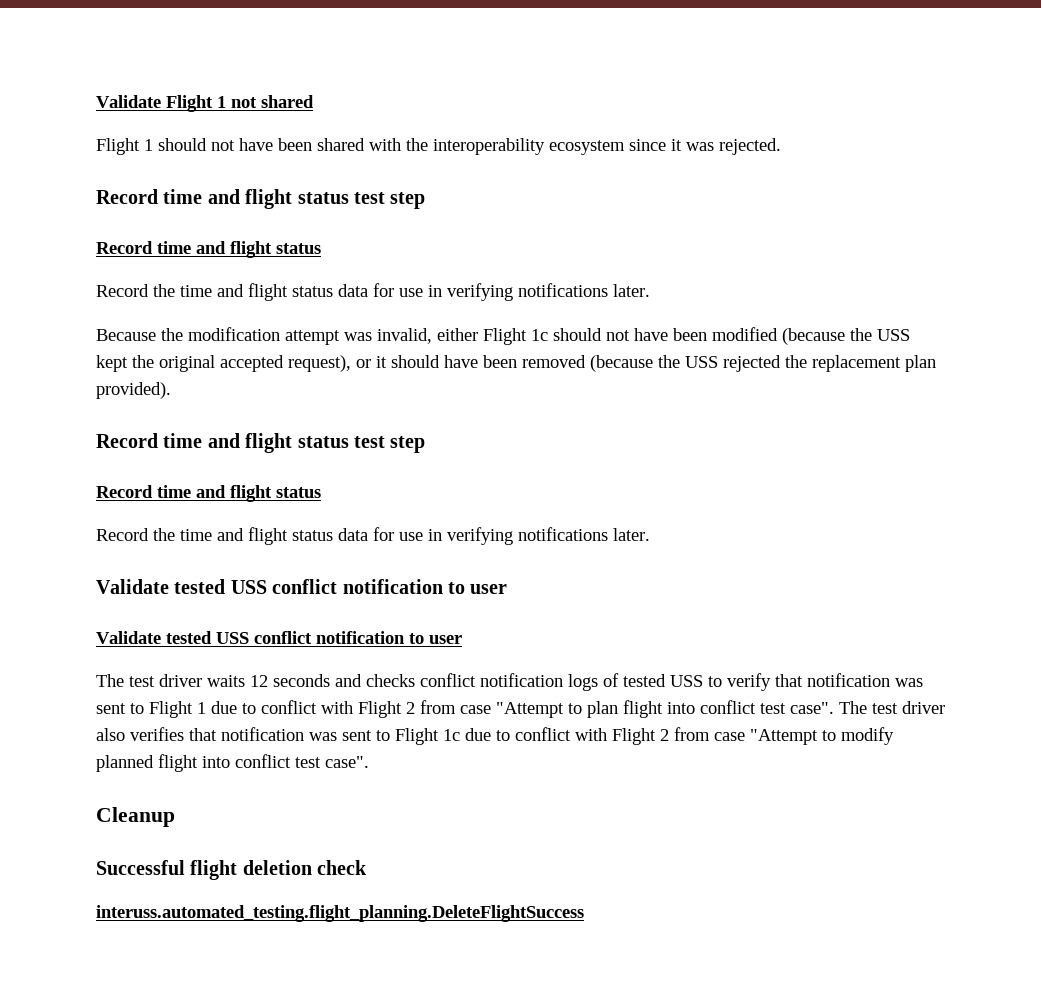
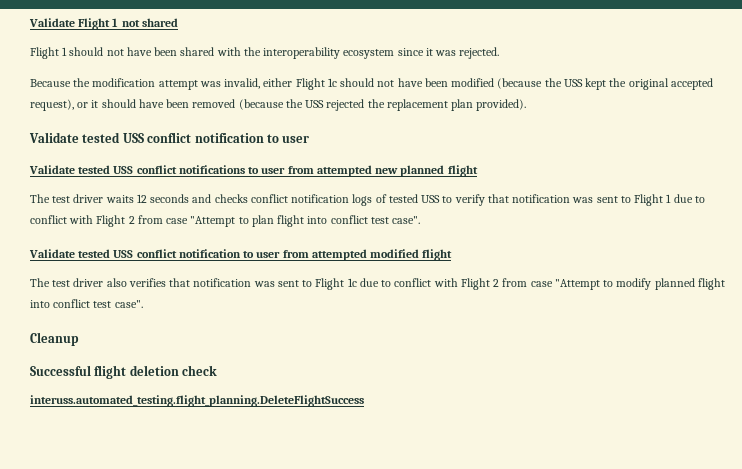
[96,189,426,209] [96,241,321,258] [96,283,650,301] // Record time and flight status test step // Record time and flight status // Record the time and flight status data for use in verifying notifications later. -> (500, 53) none
[96,433,426,453] [96,485,321,502] [96,527,650,545] // Record time and flight status test step // Record time and flight status // Record the time and flight status data for use in verifying notifications later. -> (527, 105) none
[316,631,462,644] notification to user -> [178,165,478,177] notifications to user from attempted new planned flight
(834, 708) none -> [29,249,453,261] // Validate tested USS conflict notification to user from attempted modified flight //

